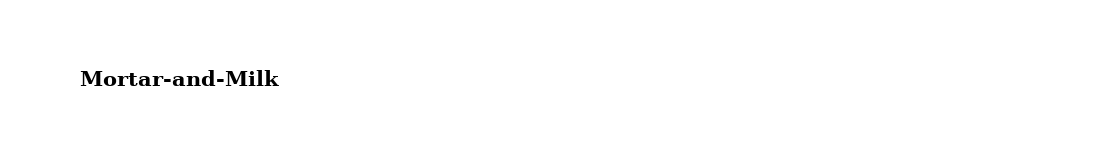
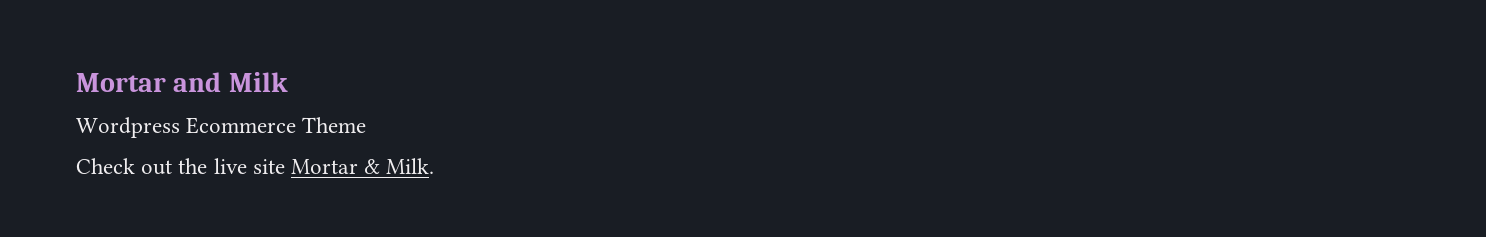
[80,70,279,86] Mortar-and-Milk -> [76,72,288,92] [76,117,367,138] [76,158,435,175] Mortar and Milk // Wordpress Ecommerce Theme // Check out the live site Mortar & Milk.

